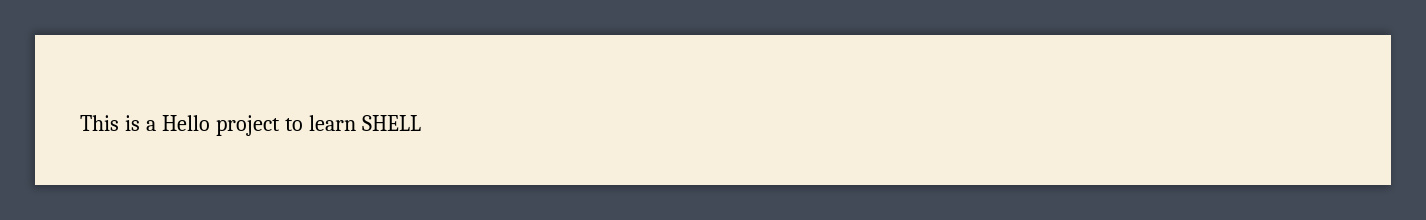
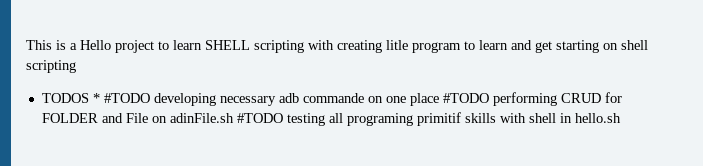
(421, 123) none -> [254,40,648,53] [26,60,76,73] [41,92,622,106] [41,112,621,126] scripting with creating litle program to learn and get starting on shell scripting // TODOS * #TODO developing necessary adb commande on one place #TODO performing CRUD for FOLDER and File on adinFile.sh #TODO testing all programing primitif skills with shell in hello.sh

